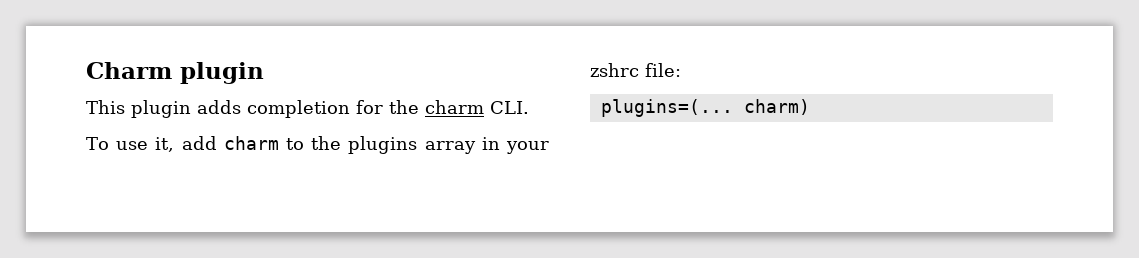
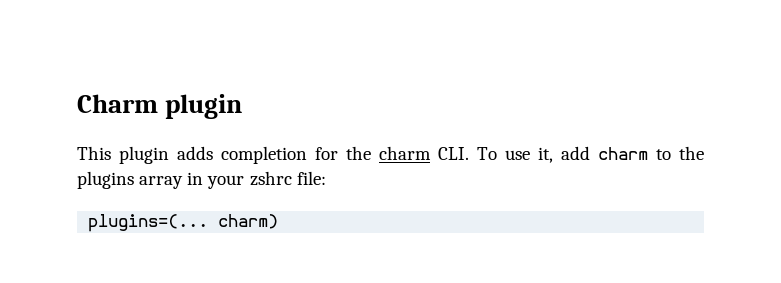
(529, 107) // -> (469, 153) none

